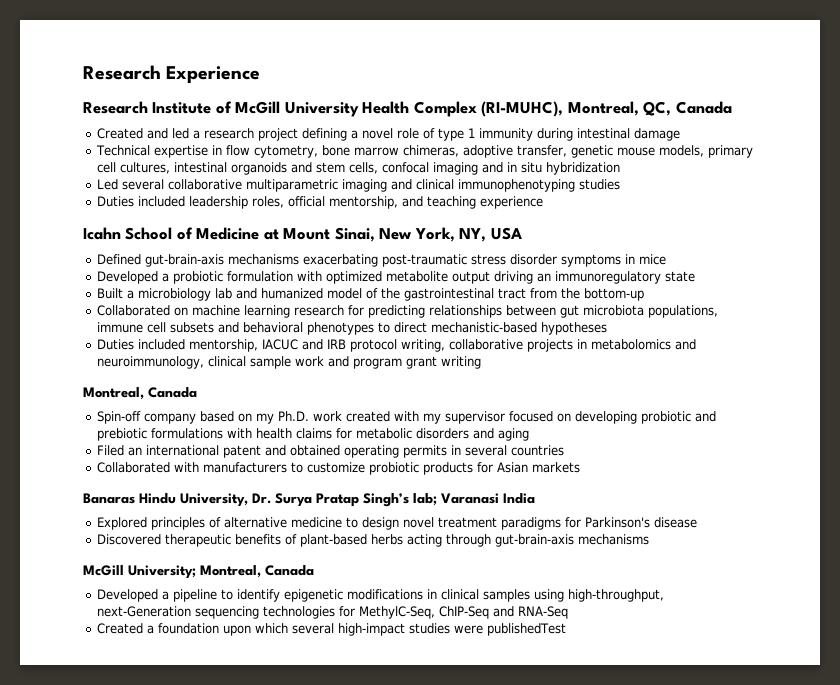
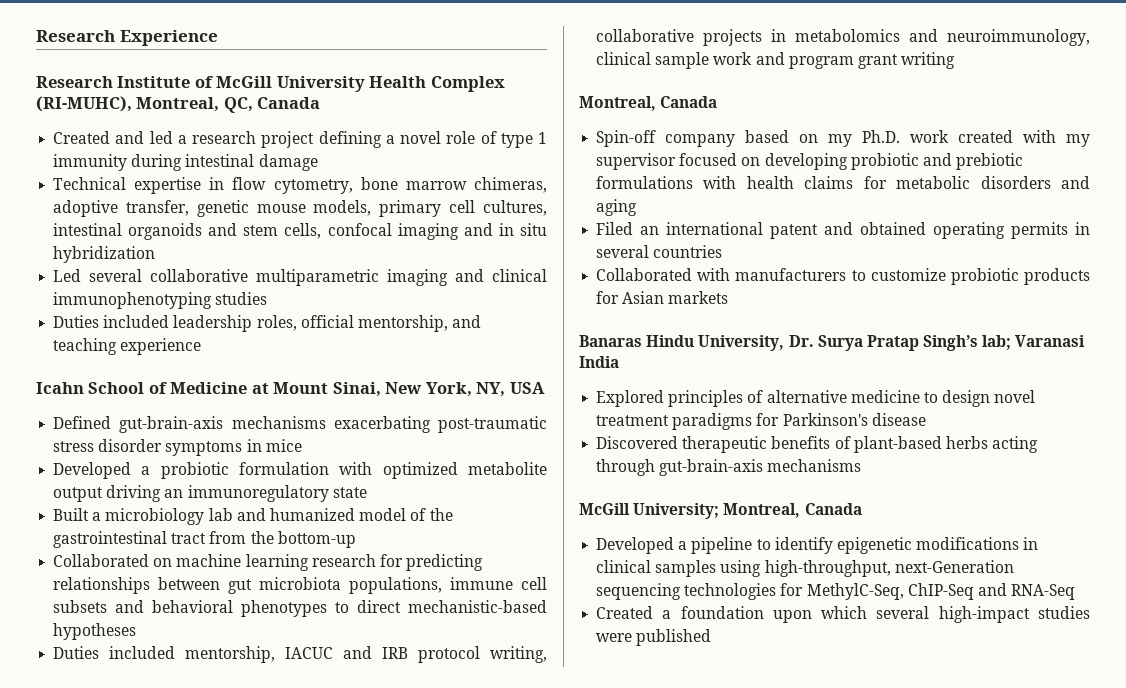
[487,623,567,636] publishedTest -> [636,629,712,646] published

